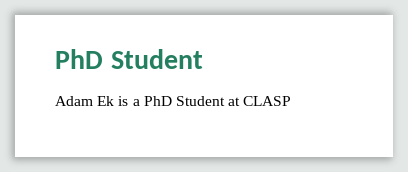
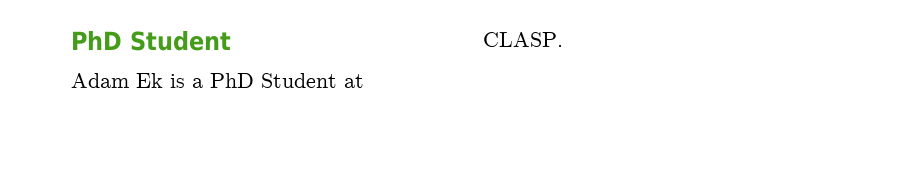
[243,96,292,106] CLASP -> [483,32,563,47] CLASP.

